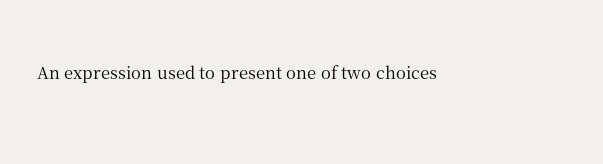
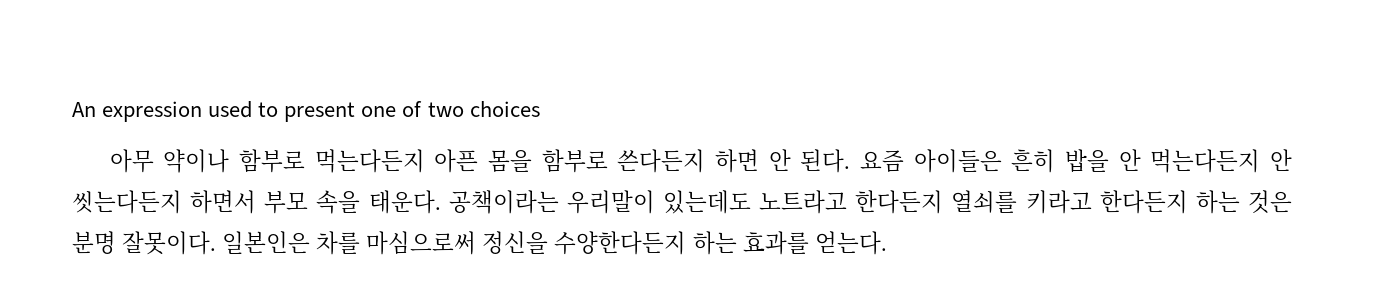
(437, 72) none -> [109,149,1292,173] [72,190,1292,214] [72,231,887,255] // 아무 약이나 함부로 먹는다든지 아픈 몸을 함부로 쓴다든지 하면 안 된다. 요즘 아이들은 흔히 밥을 안 먹는다든지 안 씻는다든지 하면서 부모 속을 태운다. 공책이라는 우리말이 있는데도 노트라고 한다든지 열쇠를 키라고 한다든지 하는 것은 분명 잘못이다. 일본인은 차를 마심으로써 정신을 수양한다든지 하는 효과를 얻는다.

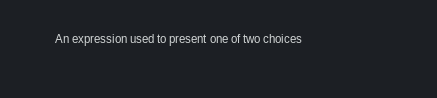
[109,149,1292,173] [72,190,1292,214] [72,231,887,255] // 아무 약이나 함부로 먹는다든지 아픈 몸을 함부로 쓴다든지 하면 안 된다. 요즘 아이들은 흔히 밥을 안 먹는다든지 안 씻는다든지 하면서 부모 속을 태운다. 공책이라는 우리말이 있는데도 노트라고 한다든지 열쇠를 키라고 한다든지 하는 것은 분명 잘못이다. 일본인은 차를 마심으로써 정신을 수양한다든지 하는 효과를 얻는다. -> (302, 38) none

